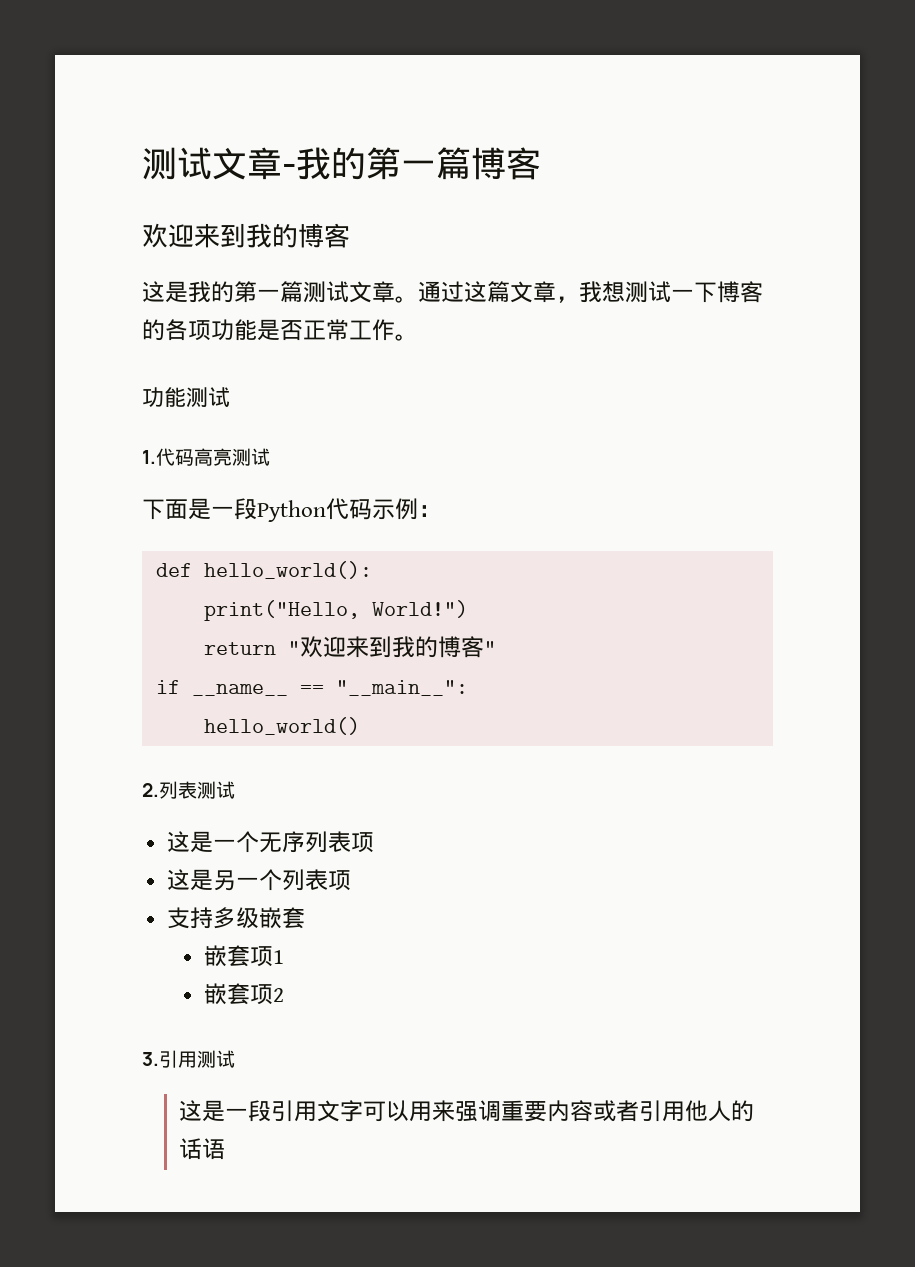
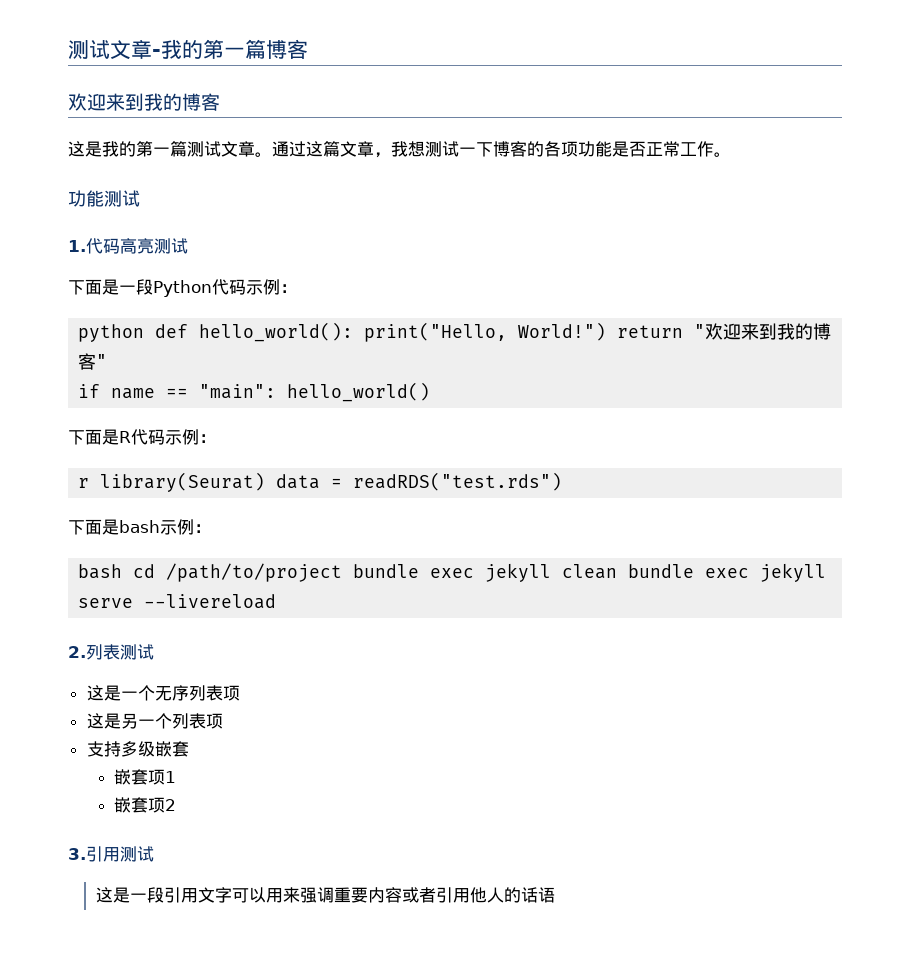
(441, 511) none -> [78,324,145,342] python
(372, 570) // -> (354, 332) none
(468, 609) // -> (607, 331) none
[191,680,468,696] [203,717,360,735] __name__ == "__main__": // hello_world() -> [111,382,431,402] [68,429,216,445] [78,472,563,492] [68,519,211,535] [78,563,827,582] [78,594,277,609] name == "main": hello_world() // 下面是R代码示例： // r library(Seurat) data = readRDS("test.rds") // 下面是bash示例： // bash cd /path/to/project bundle exec jekyll clean bundle exec jekyll serve --livereload

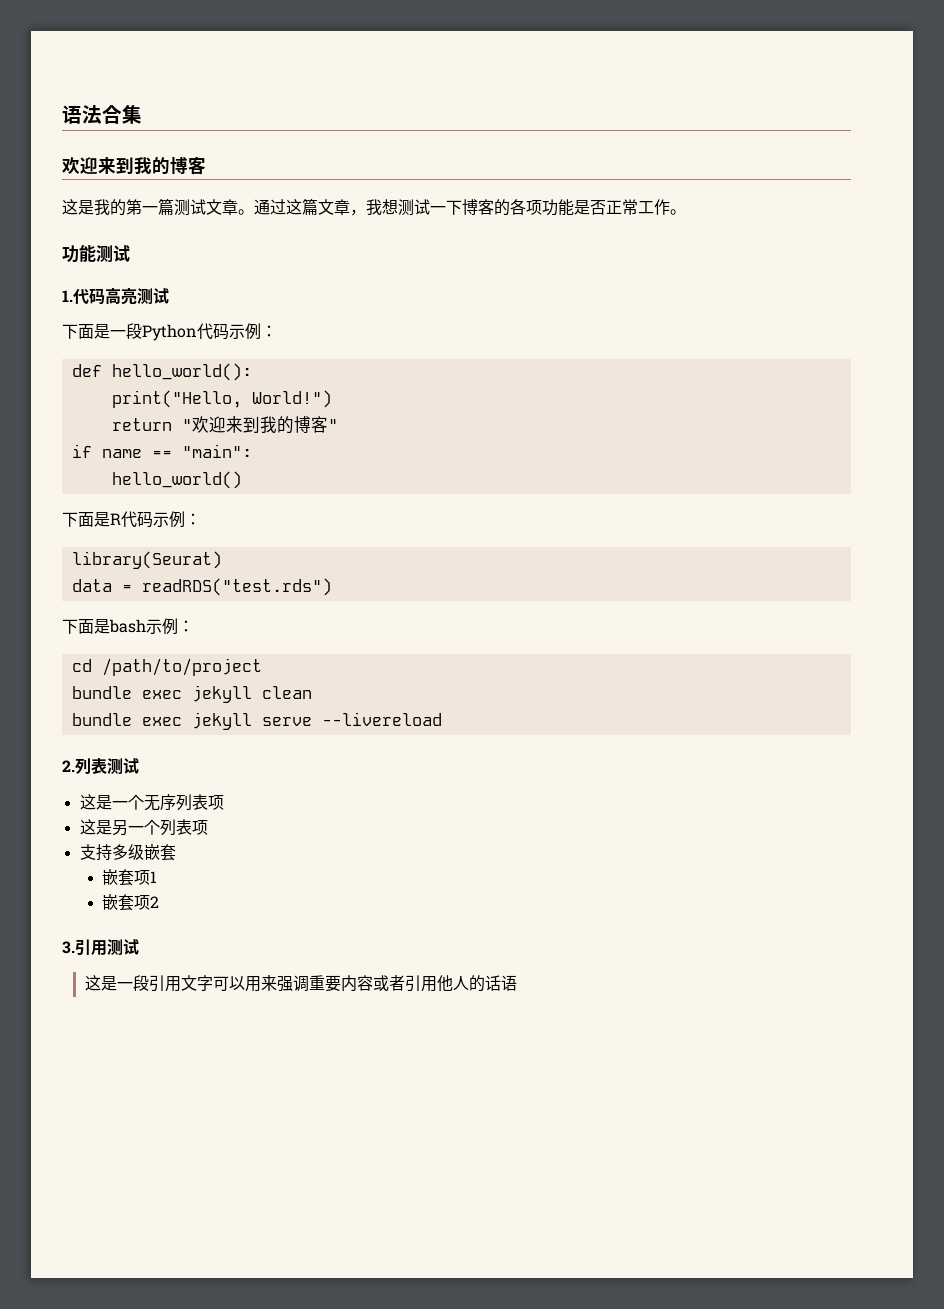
[68,39,308,60] 测试文章-我的第一篇博客 -> [62,105,142,124] 语法合集
[78,324,145,342] python -> (277, 331) none
(354, 332) none -> (252, 372) //
(607, 331) none -> (332, 399) //
(277, 391) none -> (252, 451) //
[78,478,90,488] r -> (201, 519) none
(266, 482) none -> (222, 560) //
[78,564,123,579] bash -> (194, 626) none
(343, 572) none -> (262, 667) //
(618, 571) none -> (312, 692) //

